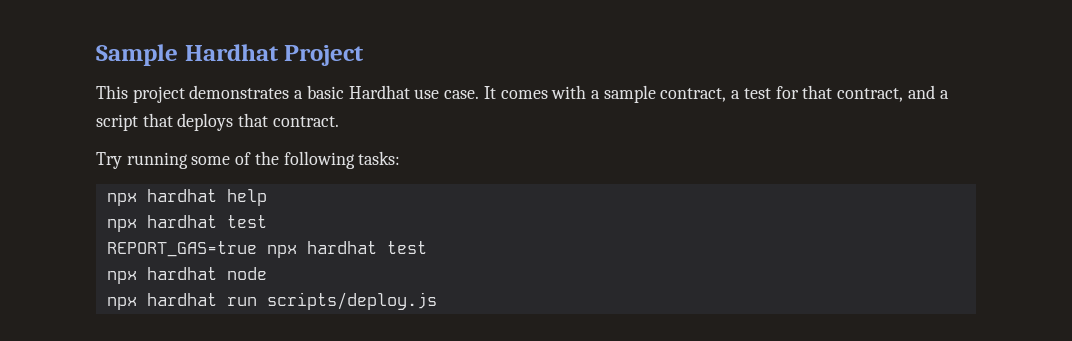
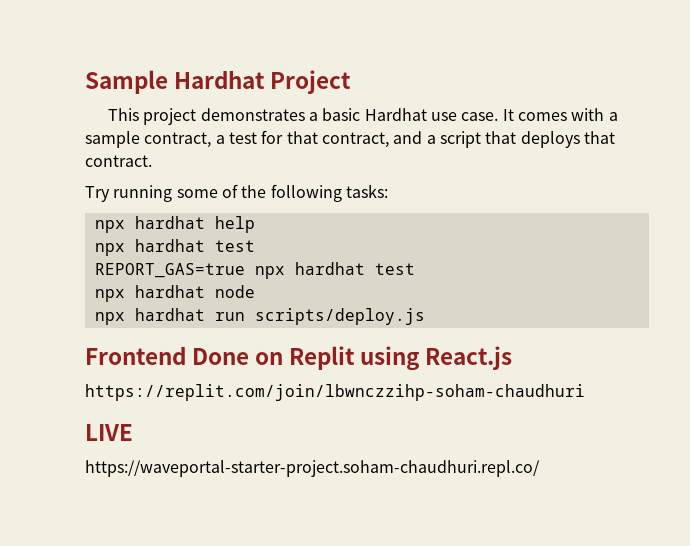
(437, 301) none -> [85,346,513,371] [85,384,585,401] [85,424,133,441] [85,460,540,477] // Frontend Done on Replit using React.js // https://replit.com/join/lbwnczzihp-soham-chaudhuri // LIVE // https://waveportal-starter-project.soham-chaudhuri.repl.co/

